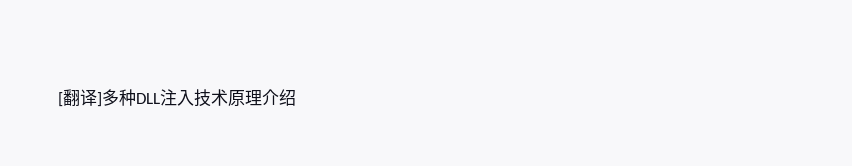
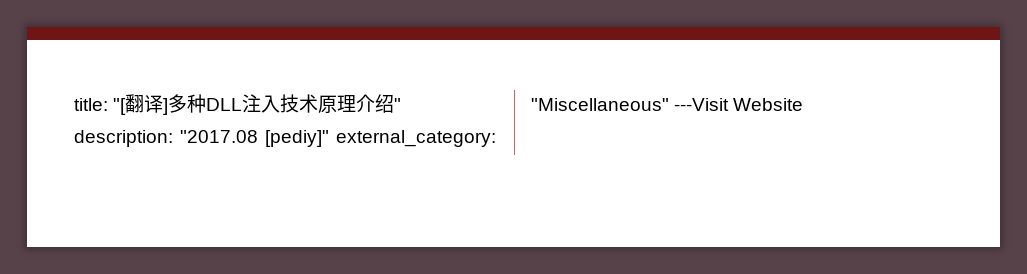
[58,92,63,107] [ -> [74,98,127,115] title: "[
(296, 97) none -> [394,98,402,111] [74,130,496,147] [531,98,804,111] " description: "2017.08 [pediy]" external_category: "Miscellaneous" ---Visit Website

